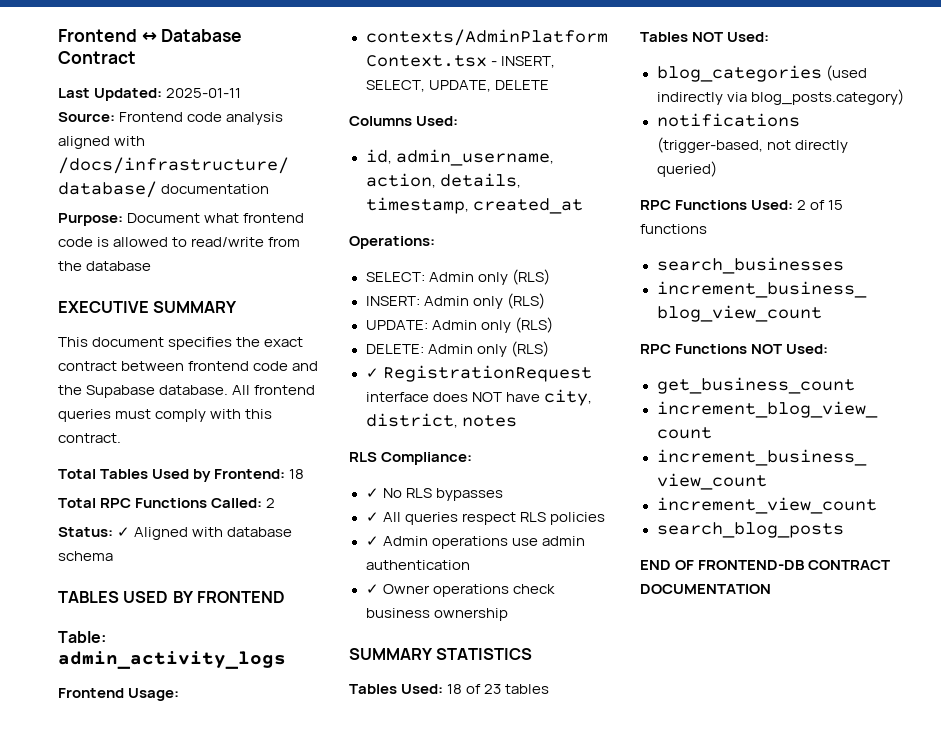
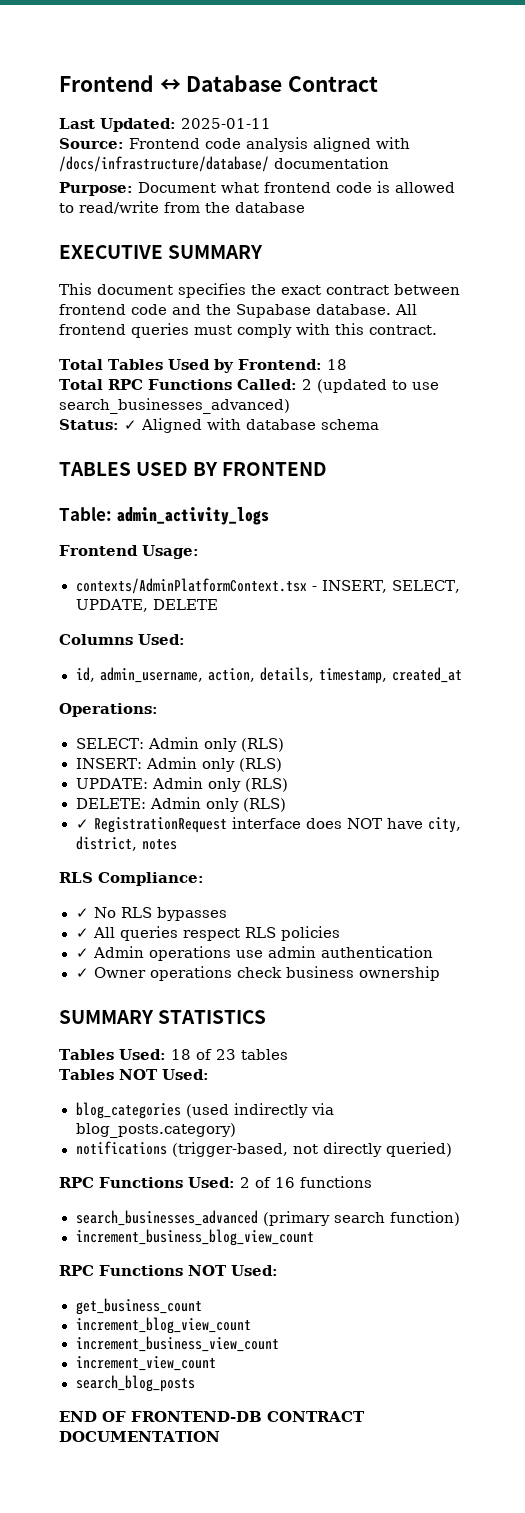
(276, 503) none -> [316,379,439,393] [59,398,290,414] (updated to use search_businesses_advanced)
[828,200,844,210] 15 -> [275,1177,295,1188] 16
[656,257,844,274] search_businesses -> [75,1210,460,1226] search_businesses_advanced (primary search function)

